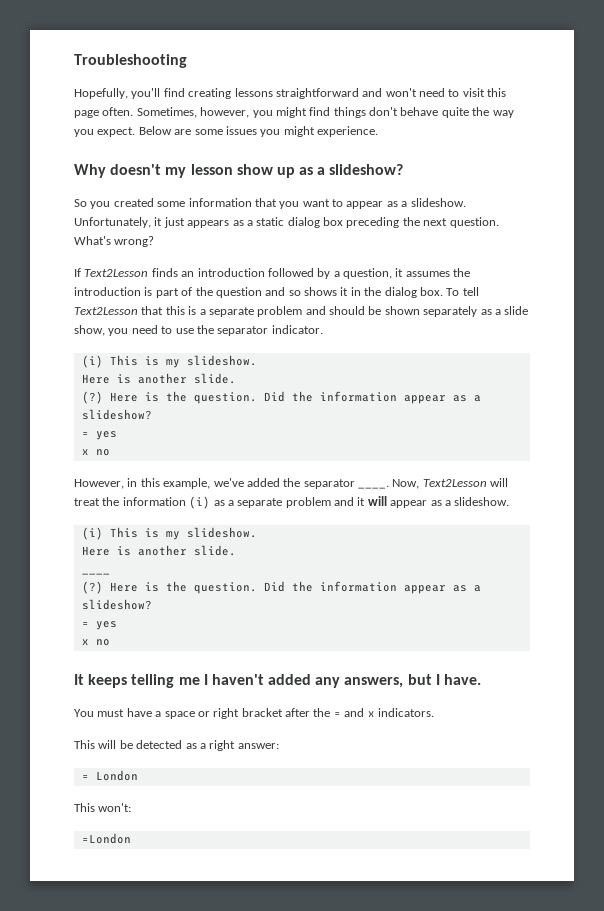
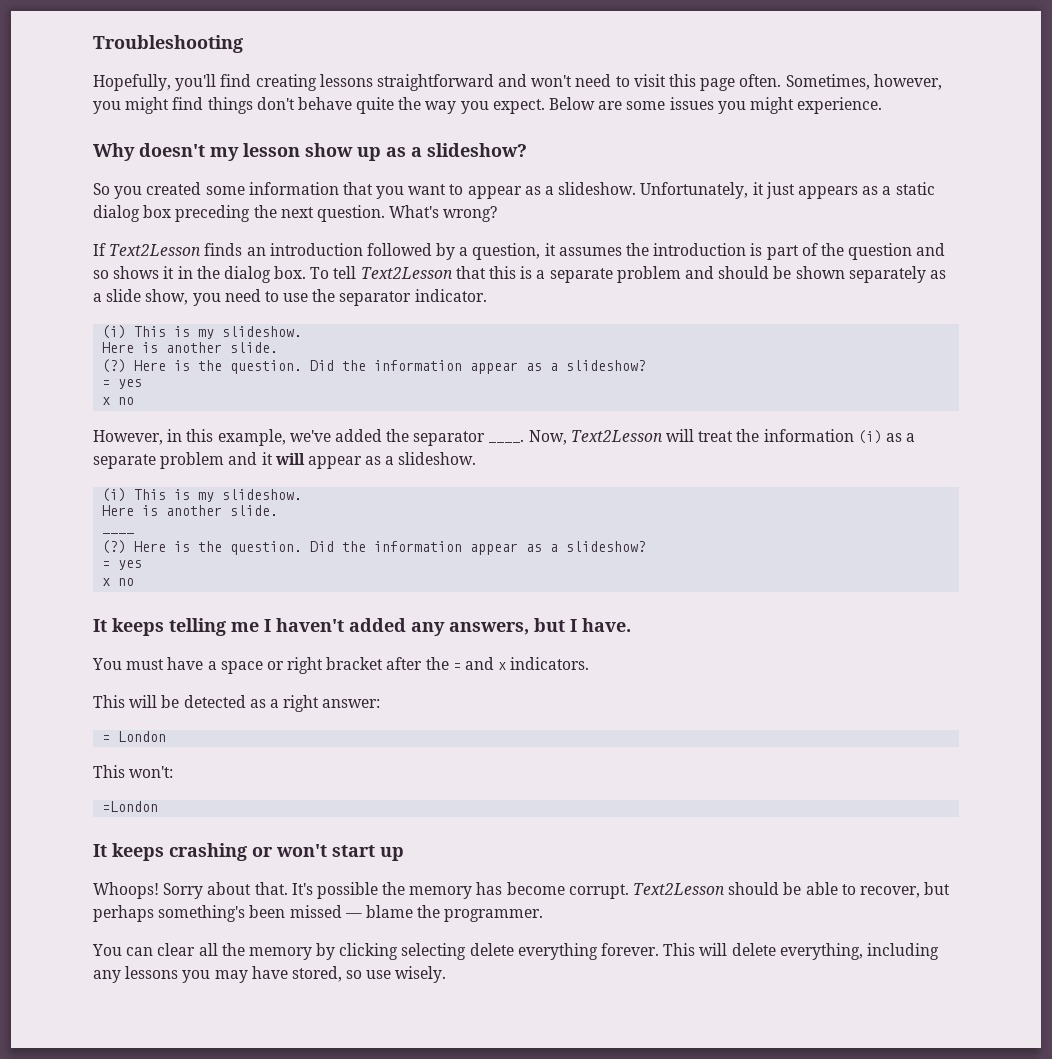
(131, 838) none -> [93,843,404,861] [93,882,951,899] [93,905,544,922] [92,943,939,960] [93,966,447,983] // It keeps crashing or won't start up // Whoops! Sorry about that. It's possible the memory has become corrupt. Text2Lesson should be able to recover, but perhaps something's been missed — blame the programmer. // You can clear all the memory by clicking selecting delete everything forever. This will delete everything, including any lessons you may have stored, so use wisely.

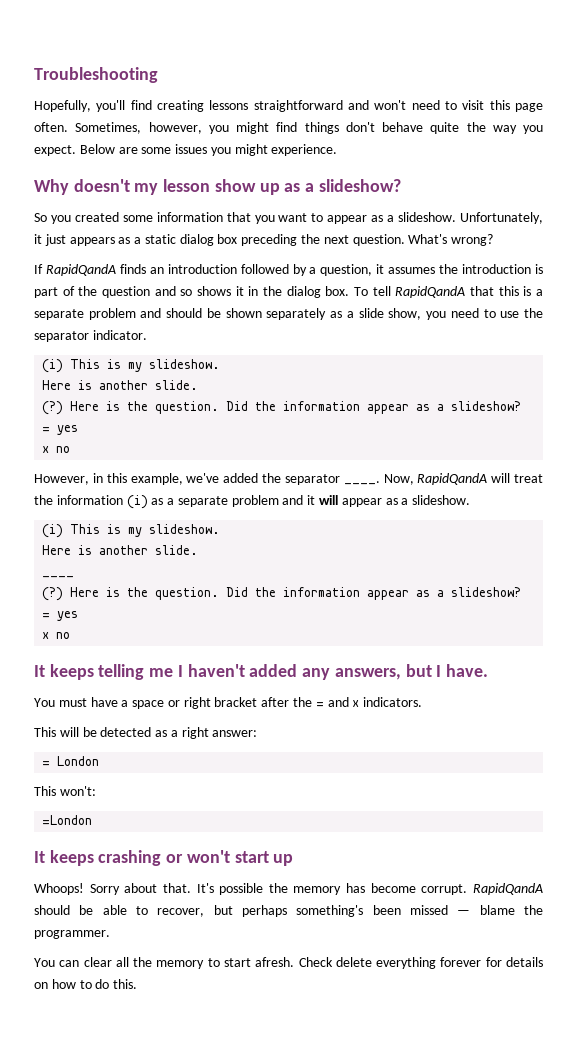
[109,244,202,256] Text2Lesson -> [45,264,116,276] RapidQandA
[360,267,453,279] Text2Lesson -> [395,286,466,298] RapidQandA
[570,430,663,442] Text2Lesson -> [417,473,488,485] RapidQandA
[633,883,726,895] Text2Lesson -> [472,883,543,895] RapidQandA
[316,943,939,960] [93,966,447,983] by clicking selecting delete everything forever. This will delete everything, including any lessons you may have stored, so use wisely. -> [207,957,543,969] [34,979,138,989] to start afresh. Check delete everything forever for details on how to do this.

